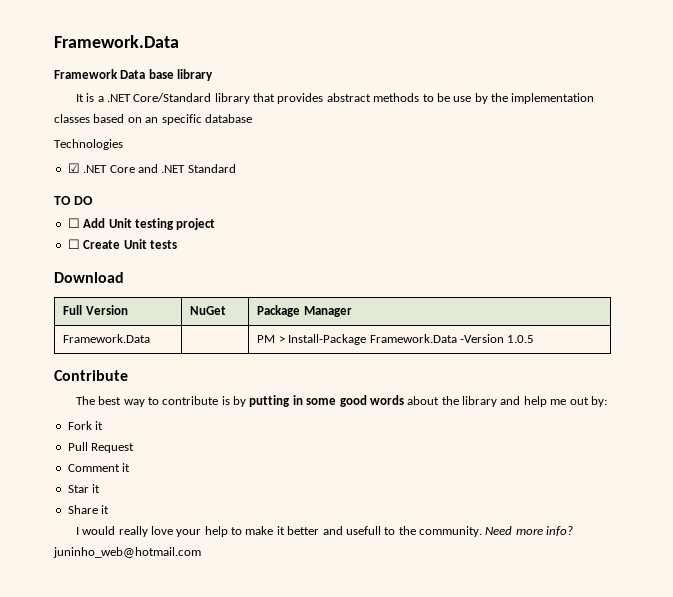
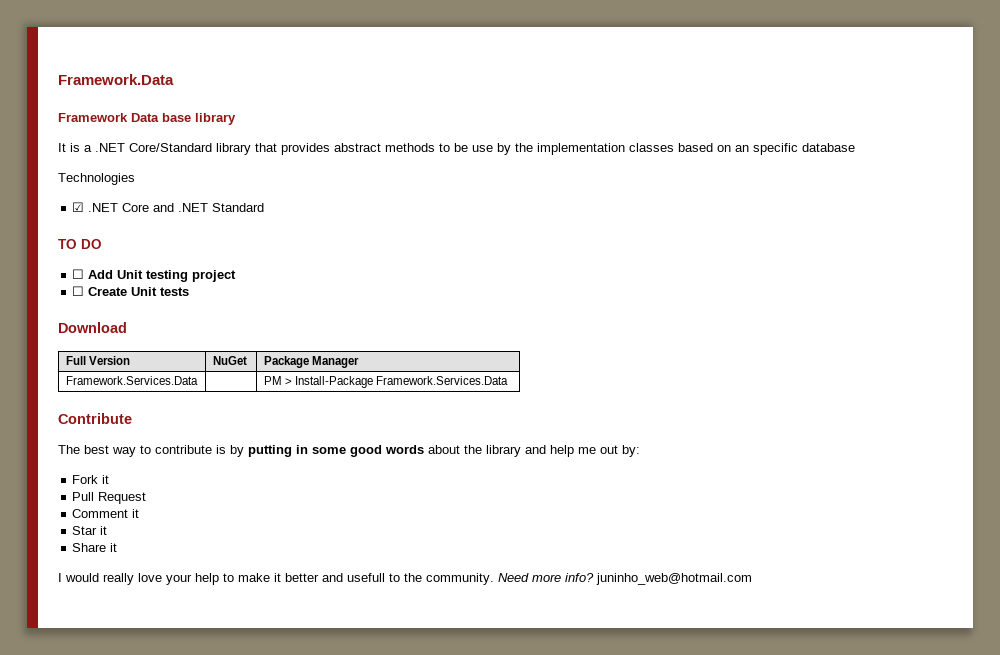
[63,334,151,343] Framework.Data -> [65,376,198,385] Framework.Services.Data
[369,334,535,343] Framework.Data -Version 1.0.5 -> [376,376,509,385] Framework.Services.Data

